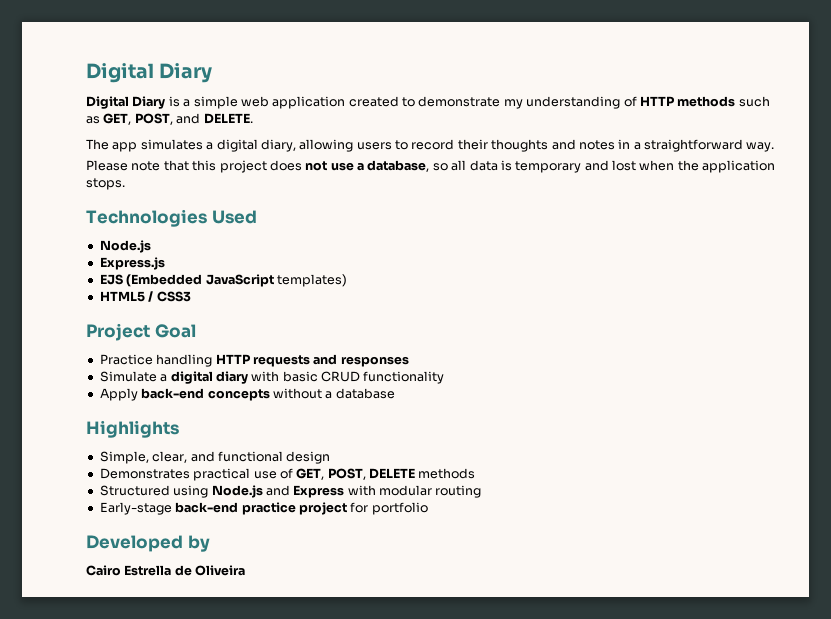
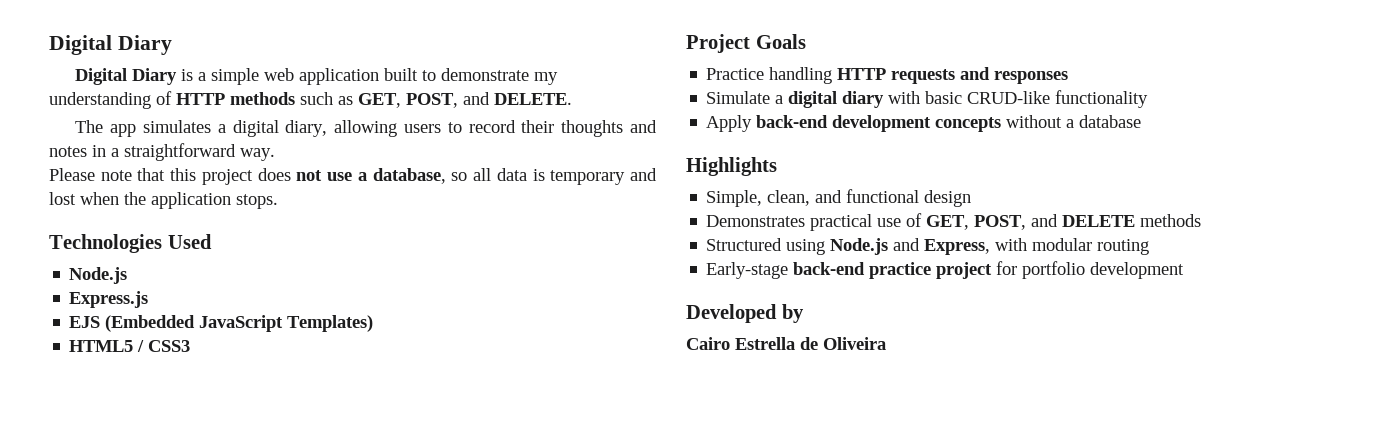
[348,96,399,107] created -> [384,68,419,81] built
[276,274,347,287] templates) -> [287,315,374,332] Templates)
[154,324,196,338] Goal -> [755,34,806,49] Goals
[321,371,360,382] CRUD -> [967,91,1051,104] CRUD-like
(205, 393) none -> [832,115,932,132] development
[152,451,188,463] clear, -> [767,190,811,206] clean,
(366, 474) none -> [1031,214,1059,227] and
[293,485,345,498] Express -> [924,239,991,255] Express,
(428, 508) none -> [1090,262,1185,279] development

